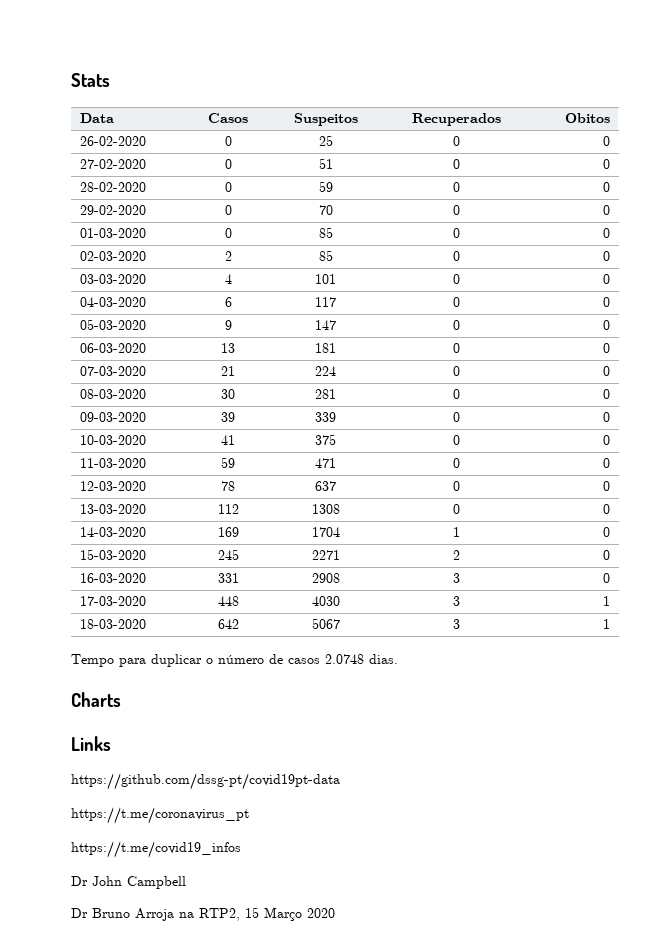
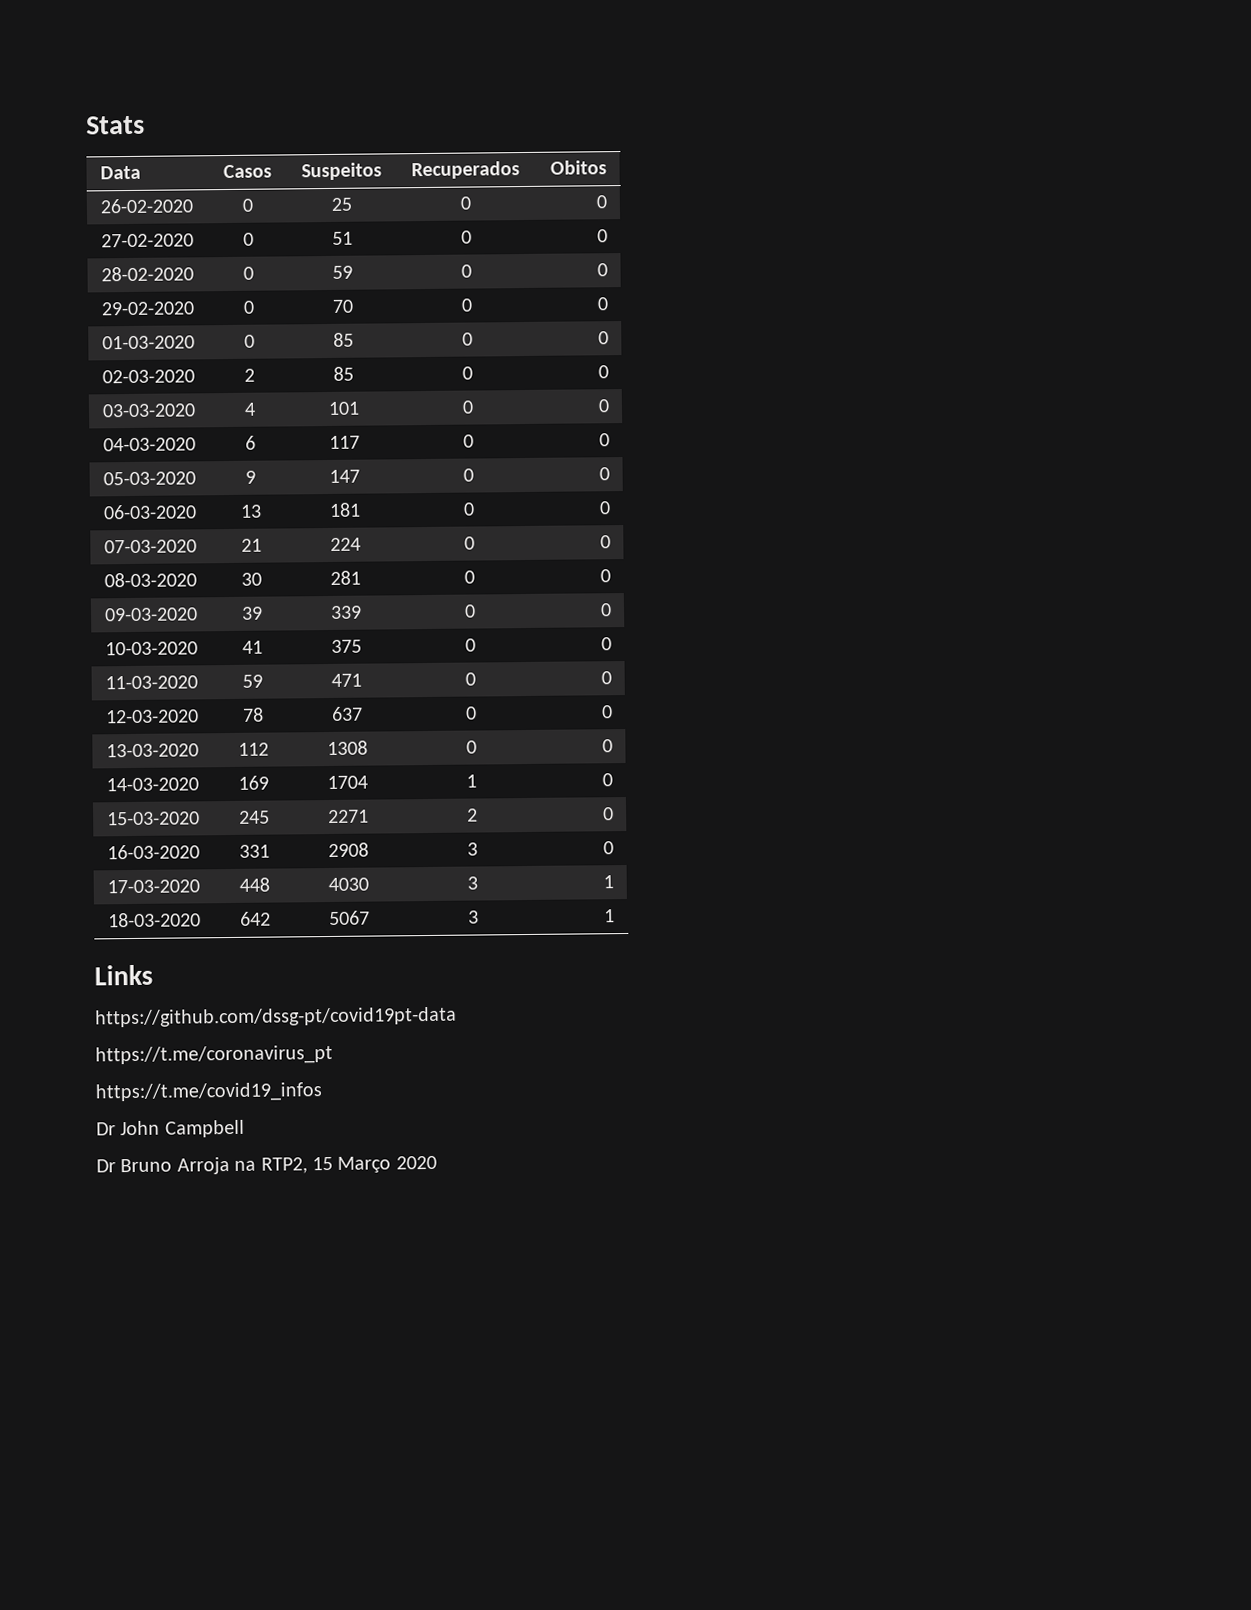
[71,654,398,667] [71,692,121,707] // Tempo para duplicar o número de casos 2.0748 dias. // Charts -> (615, 916) none

